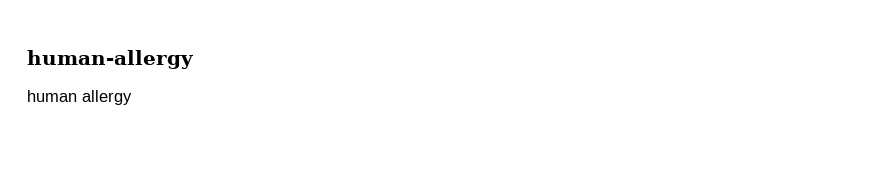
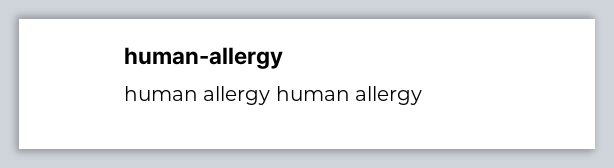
(132, 97) none -> [275,86,423,105] human allergy

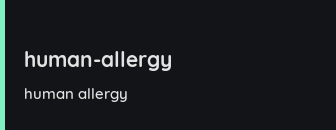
[275,86,423,105] human allergy -> (129, 95) none

